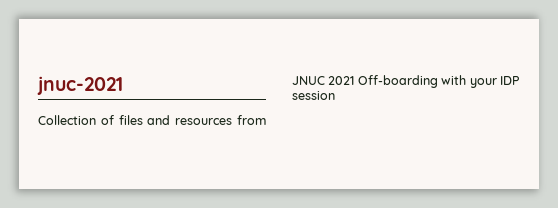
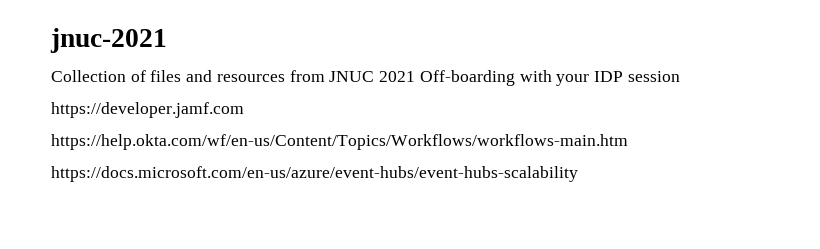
(335, 95) none -> [51,102,244,118] [51,134,628,150] [51,166,578,182] // https://developer.jamf.com // https://help.okta.com/wf/en-us/Content/Topics/Workflows/workflows-main.htm // https://docs.microsoft.com/en-us/azure/event-hubs/event-hubs-scalability

